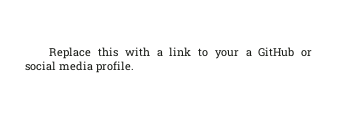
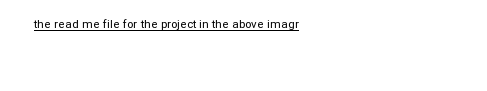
[49,47,313,59] [25,61,134,73] Replace this with a link to your a GitHub or social media profile. -> [33,19,300,30] the read me file for the project in the above imagr

